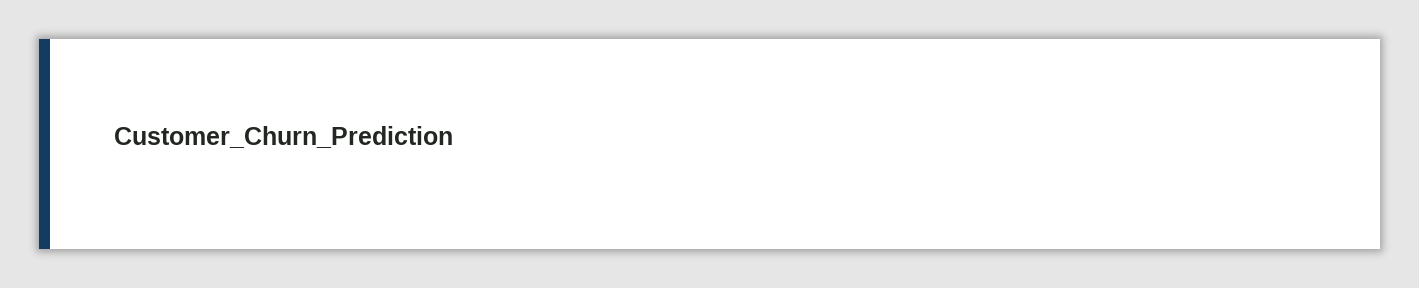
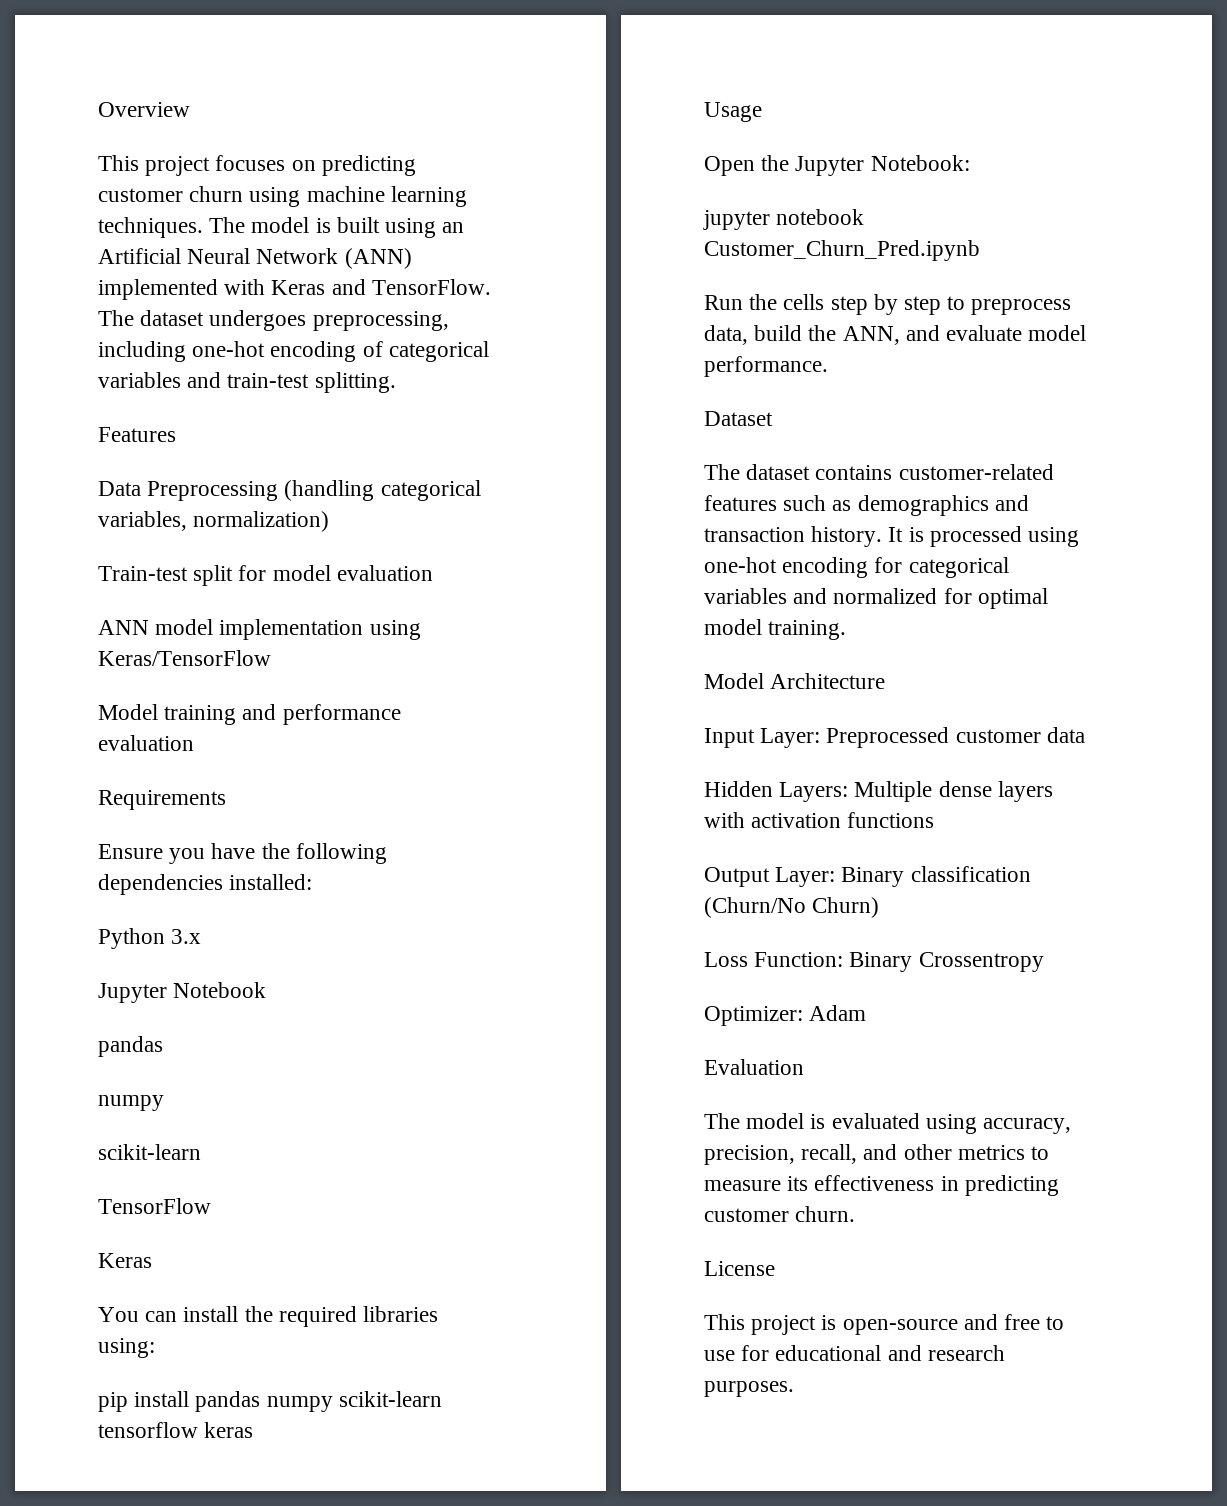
[114,126,453,148] Customer_Churn_Prediction -> [98,102,190,117] [98,155,416,176] [98,186,467,207] [98,217,465,238] [98,248,412,269] [98,279,491,300] [98,310,449,331] [98,341,489,362] [98,372,396,393] [98,427,176,442] [98,480,481,501] [98,511,330,532] [98,565,433,586] [98,619,421,640] [98,650,271,666] [98,704,401,725] [98,735,194,751] [98,790,226,810] [98,843,387,864] [98,874,313,895] [98,928,202,949] [98,982,267,1003] [98,1036,163,1057] [98,1095,164,1111] [98,1144,201,1160] [98,1198,211,1214] [98,1253,152,1268] [98,1306,439,1327] [98,1338,155,1358] [98,1391,442,1412] [98,1422,254,1438] [704,102,762,122] [704,155,970,176] [703,209,865,230] [704,240,980,261] [704,294,1072,315] [704,325,1087,345] [704,356,828,377] [704,411,773,426] [704,464,1054,480] [704,495,1029,516] [704,526,1080,547] [704,557,1009,578] [704,588,1048,609] [704,619,847,640] [704,673,886,689] [704,727,1085,748] [704,781,1053,802] [704,812,935,828] [704,866,1031,887] [704,897,880,918] [704,952,1044,972] [704,1005,867,1026] [704,1059,804,1075] [704,1113,1072,1134] [704,1144,1050,1165] [704,1175,1059,1196] [704,1206,856,1222] [704,1261,775,1276] [704,1314,1065,1335] [704,1345,1005,1361] [704,1381,794,1397] Overview // This project focuses on predicting customer churn using machine learning techniques. The model is built using an Artificial Neural Network (ANN) implemented with Keras and TensorFlow. The dataset undergoes preprocessing, including one-hot encoding of categorical variables and train-test splitting. // Features // Data Preprocessing (handling categorical variables, normalization) // Train-test split for model evaluation // ANN model implementation using Keras/TensorFlow // Model training and performance evaluation // Requirements // Ensure you have the following dependencies installed: // Python 3.x // Jupyter Notebook // pandas // numpy // scikit-learn // TensorFlow // Keras // You can install the required libraries using: // pip install pandas numpy scikit-learn tensorflow keras // Usage // Open the Jupyter Notebook: // jupyter notebook Customer_Churn_Pred.ipynb // Run the cells step by step to preprocess data, build the ANN, and evaluate model performance. // Dataset // The dataset contains customer-related features such as demographics and transaction history. It is processed using one-hot encoding for categorical variables and normalized for optimal model training. // Model Architecture // Input Layer: Preprocessed customer data // Hidden Layers: Multiple dense layers with activation functions // Output Layer: Binary classification (Churn/No Churn) // Loss Function: Binary Crossentropy // Optimizer: Adam // Evaluation // The model is evaluated using accuracy, precision, recall, and other metrics to measure its effectiveness in predicting customer churn. // License // This project is open-source and free to use for educational and research purposes.

